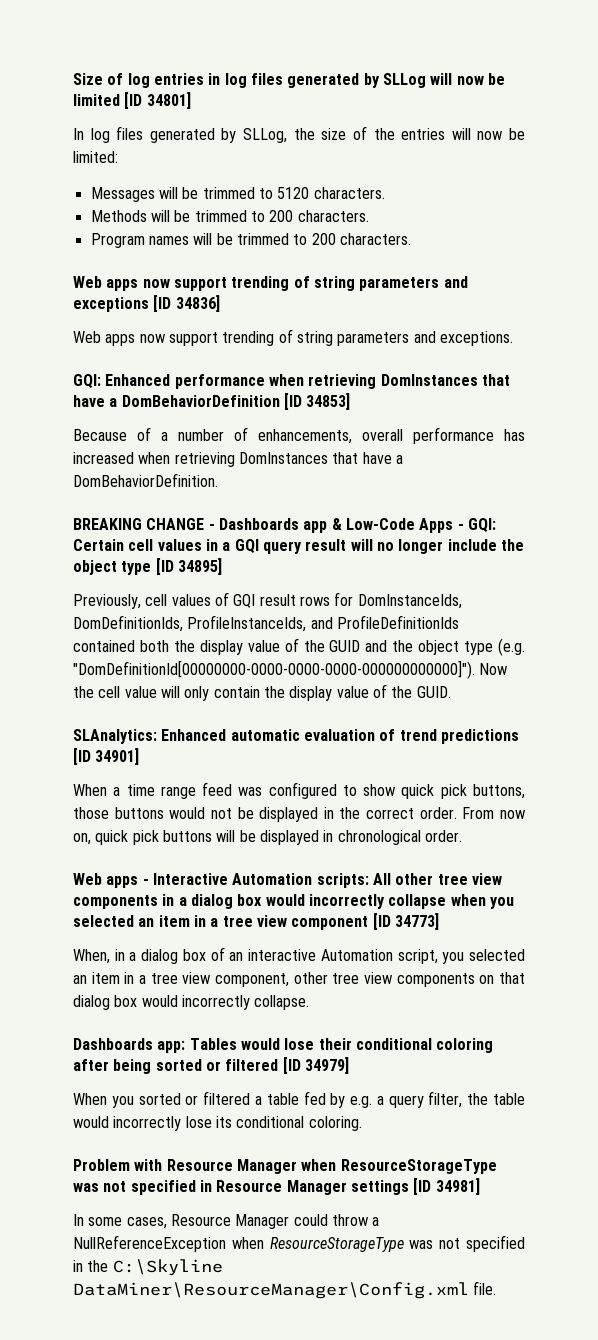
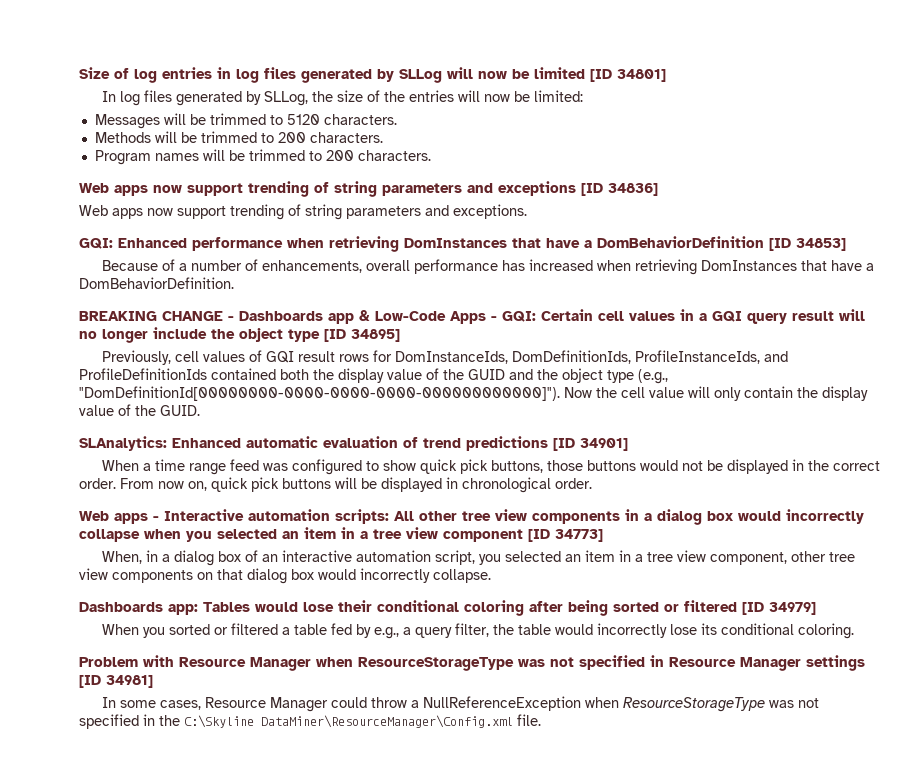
[498,638,525,656] (e.g. -> [638,369,668,384] (e.g.,
[232,873,313,885] Automation -> [248,509,330,521] automation
[320,949,393,961] Automation -> [356,550,432,562] automation
[350,1096,373,1108] e.g. -> [374,627,400,639] e.g.,

